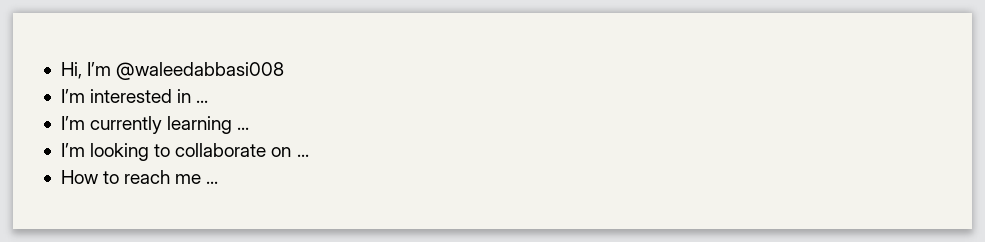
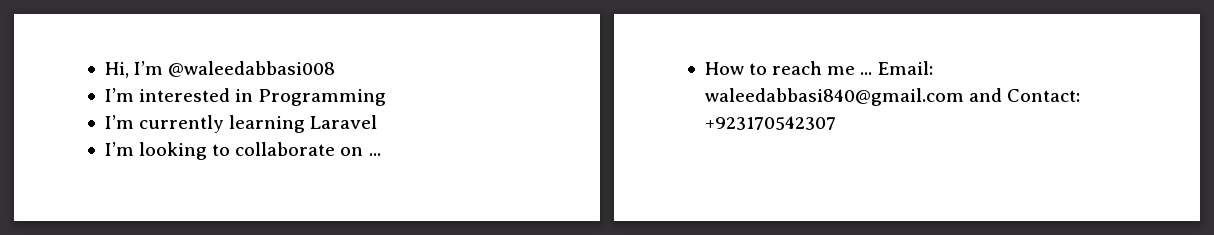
[196,100,209,103] ... -> [258,89,387,106] Programming
[237,127,250,130] ... -> [310,115,378,129] Laravel
(219, 182) none -> [877,61,933,75] [704,88,1081,106] [704,116,836,130] Email: waleedabbasi840@gmail.com and Contact: +923170542307

